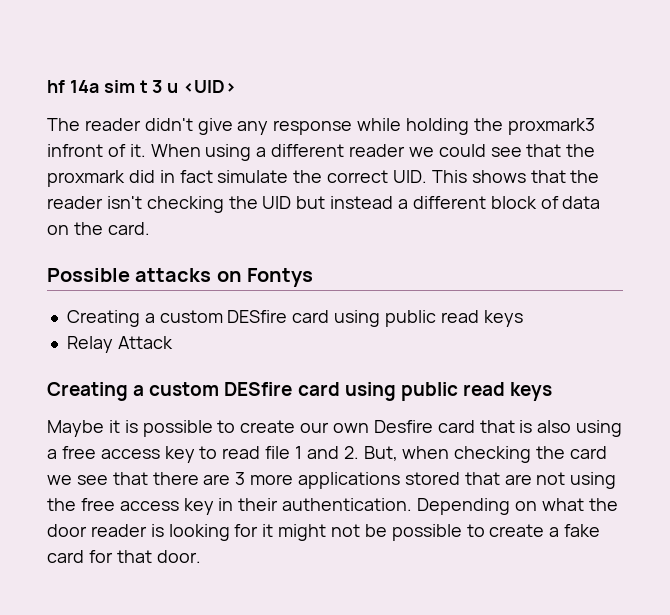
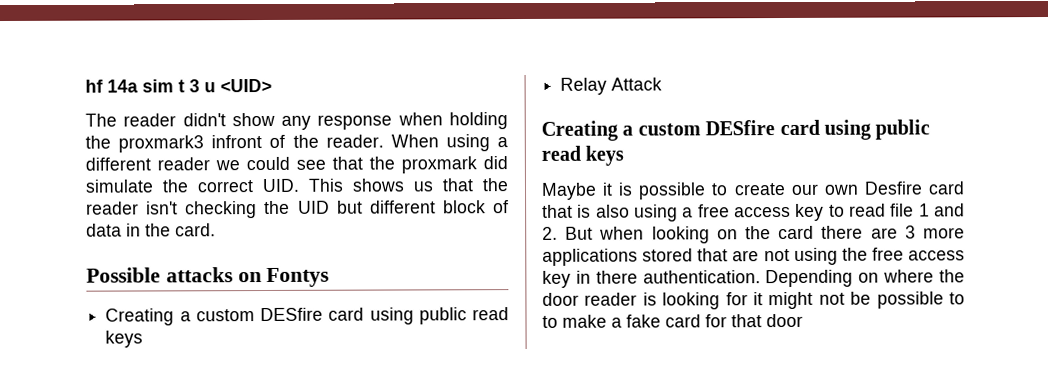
[197,118,233,135] give -> [231,112,275,127] show
[357,118,402,131] while -> [397,112,443,126] when
[129,144,146,157] it. -> [292,134,384,148] the reader.
[159,170,213,183] in fact -> (508, 163) none
(526, 176) none -> [413,181,434,192] us
[330,196,409,209] instead a -> (363, 207) none
[47,225,69,235] on -> [126,223,141,237] in
[363,446,608,463] [47,472,148,485] But, when checking the card we see that -> [565,225,815,244] But when looking on the card
[238,498,279,511] their -> [595,270,638,284] there
[541,498,584,511] what -> [883,269,935,283] where
[489,524,545,537] create -> [542,314,607,328] to make
[156,550,201,563] door. -> [766,313,803,328] door

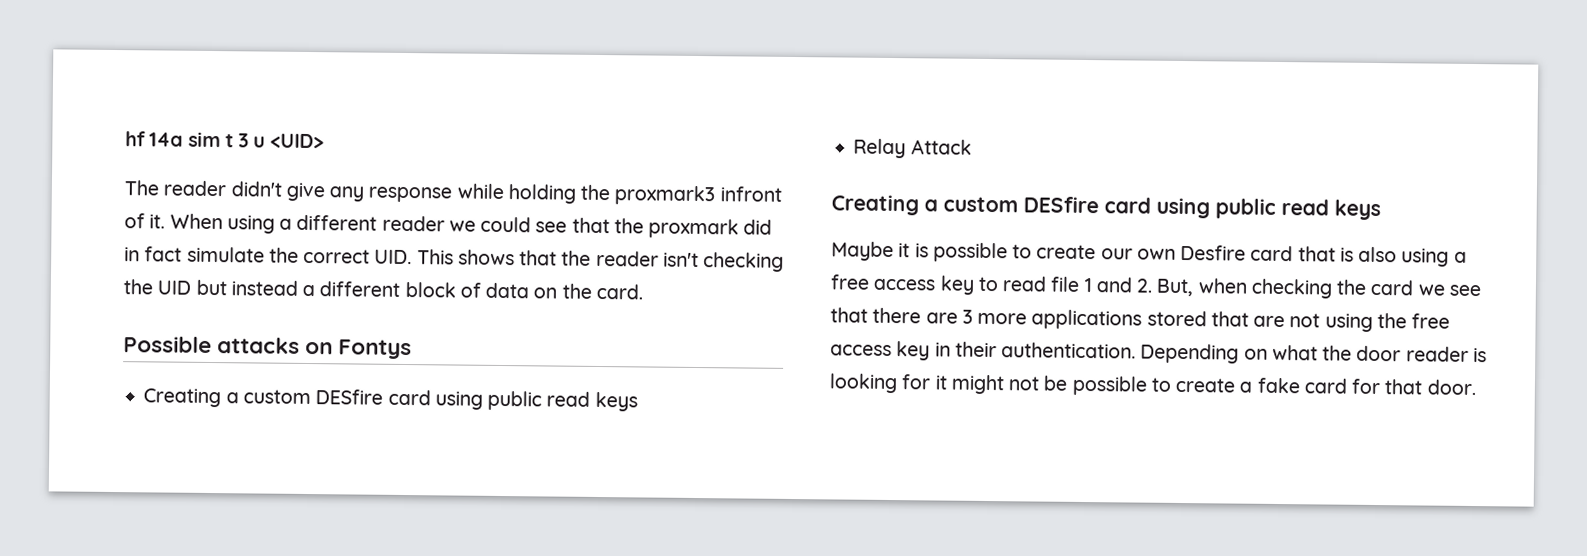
[231,112,275,127] show -> [285,182,325,202] give
[397,112,443,126] when -> [456,183,504,200] while
[292,134,384,148] the reader. -> [149,214,166,229] it.
(508, 163) none -> [124,246,183,262] in fact
[413,181,434,192] us -> (515, 257) none
(363, 207) none -> [230,280,316,297] instead a
[126,223,141,237] in -> [533,287,558,299] on
[565,225,815,244] But when looking on the card -> [1156,278,1481,299] [830,307,868,323] But, when checking the card we see that
[595,270,638,284] there -> [954,341,997,358] their
[883,269,935,283] where -> [1271,344,1318,361] what
[542,314,607,328] to make -> [1175,377,1236,393] create
[766,313,803,328] door -> [1426,379,1476,396] door.

